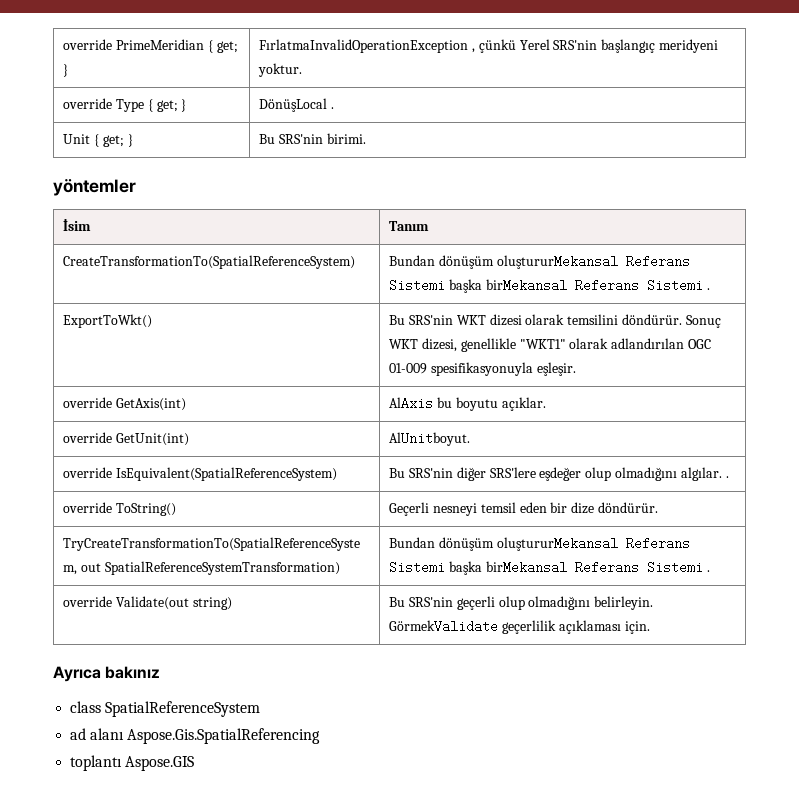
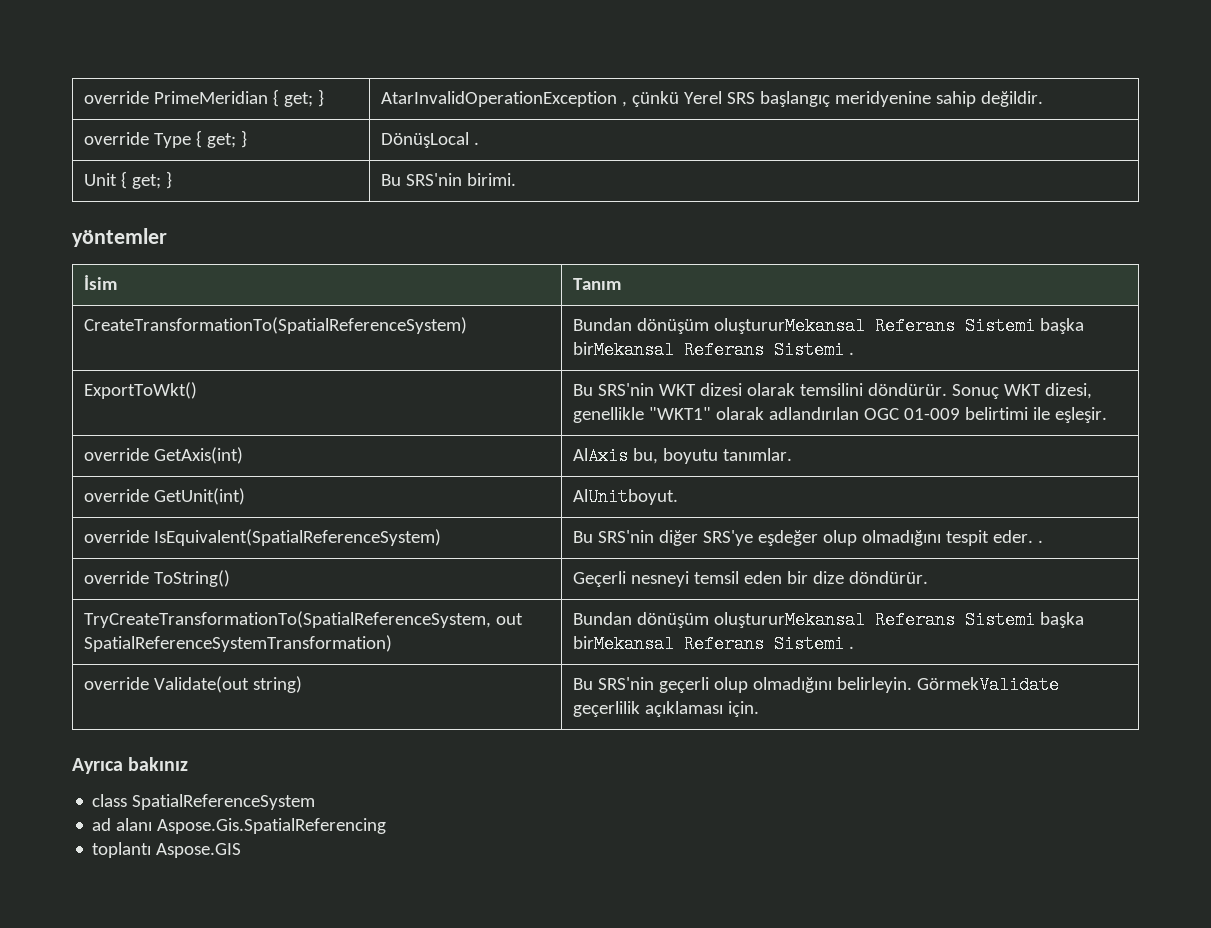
[259,39,469,53] FırlatmaInvalidOperationException -> [380,91,617,107] AtarInvalidOperationException
[553,39,719,53] [258,63,303,77] SRS'nin başlangıç meridyeni yoktur. -> [726,91,1043,107] SRS başlangıç meridyenine sahip değildir.
[431,362,534,376] spesifikasyonuyla -> [964,407,1050,420] belirtimi ile
[437,397,546,411] bu boyutu açıklar. -> [632,448,792,464] bu, boyutu tanımlar.
[489,467,536,478] SRS'lere -> [702,530,753,546] SRS'ye
[680,467,722,481] algılar. -> [945,530,1033,546] tespit eder.

